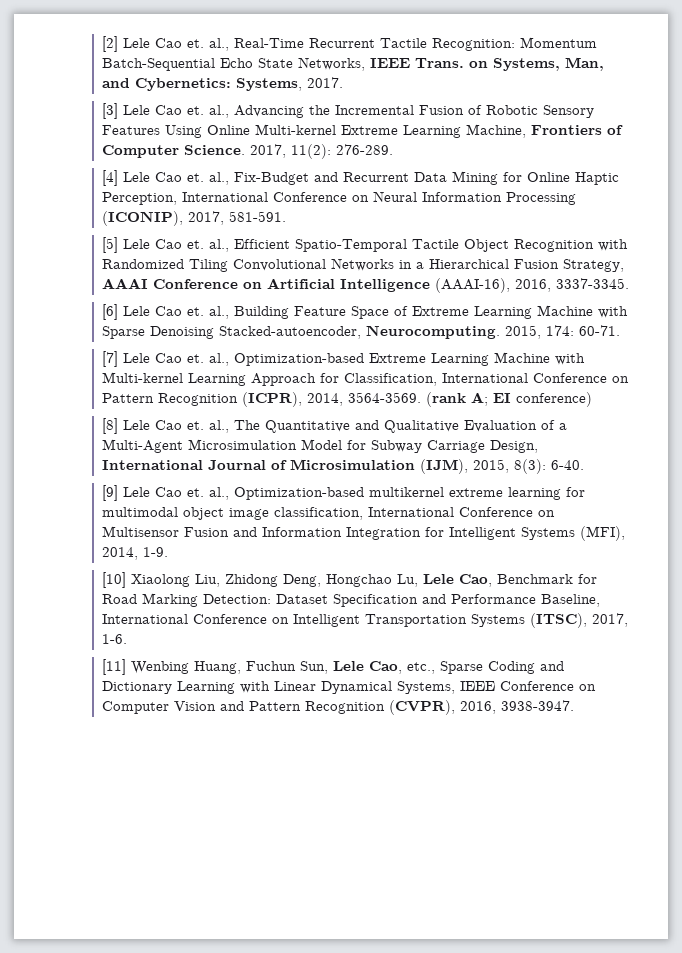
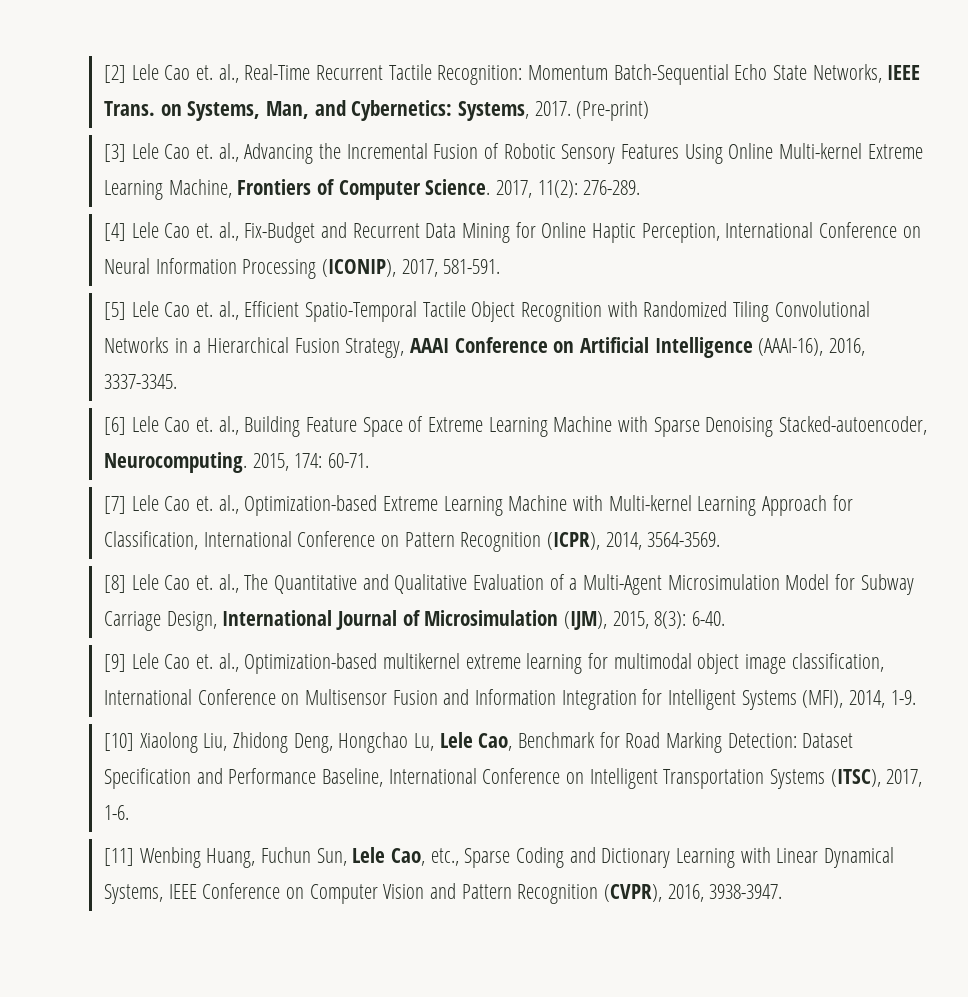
(344, 82) none -> [576,101,650,121] (Pre-print)
[426,392,593,407] (rank A; EI conference) -> (721, 539) none

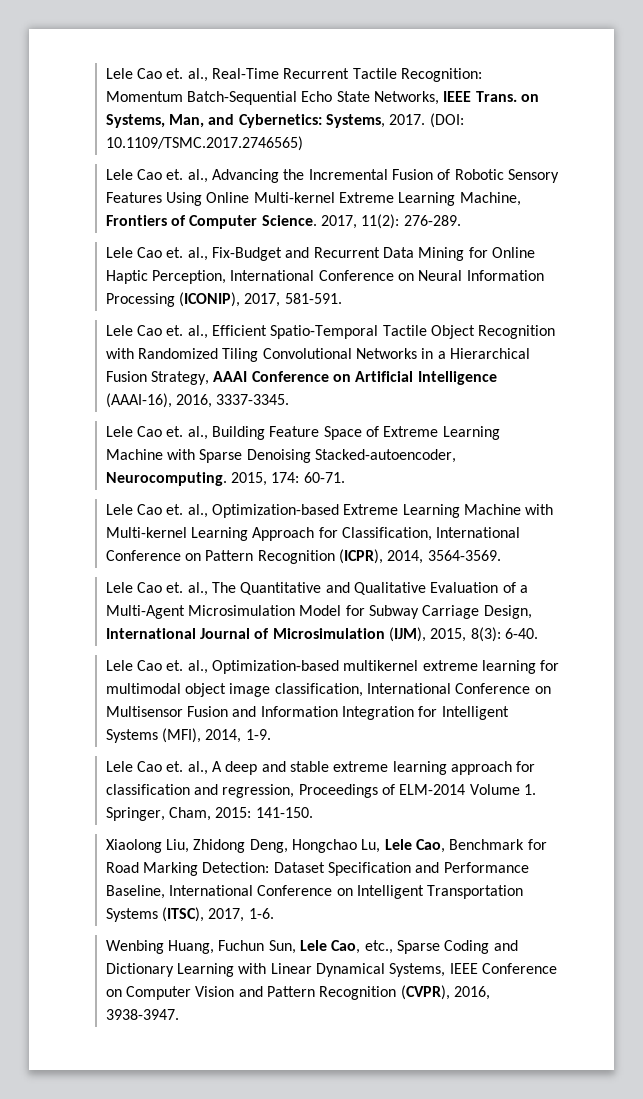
[103,65,126,83] [2] -> (105, 73) none
[576,101,650,121] [103,144,126,162] (Pre-print) // [3] -> [429,113,464,128] [105,136,303,151] (DOI: 10.1109/TSMC.2017.2746565) //
[103,223,126,241] [4] -> (461, 220) none
[103,302,126,320] [5] -> (342, 298) none
[103,417,126,435] [6] -> (290, 399) none
[103,496,126,514] [7] -> (345, 477) none
[103,575,126,593] [8] -> (501, 555) none
[103,654,126,672] [9] -> (539, 633) none
[103,733,134,751] [10] -> [105,761,536,775] [105,784,537,798] [105,807,313,821] Lele Cao et. al., A deep and stable extreme learning approach for classification and regression, Proceedings of ELM-2014 Volume 1. Springer, Cham, 2015: 141-150. //
[103,848,134,866] [11] -> (274, 913) none

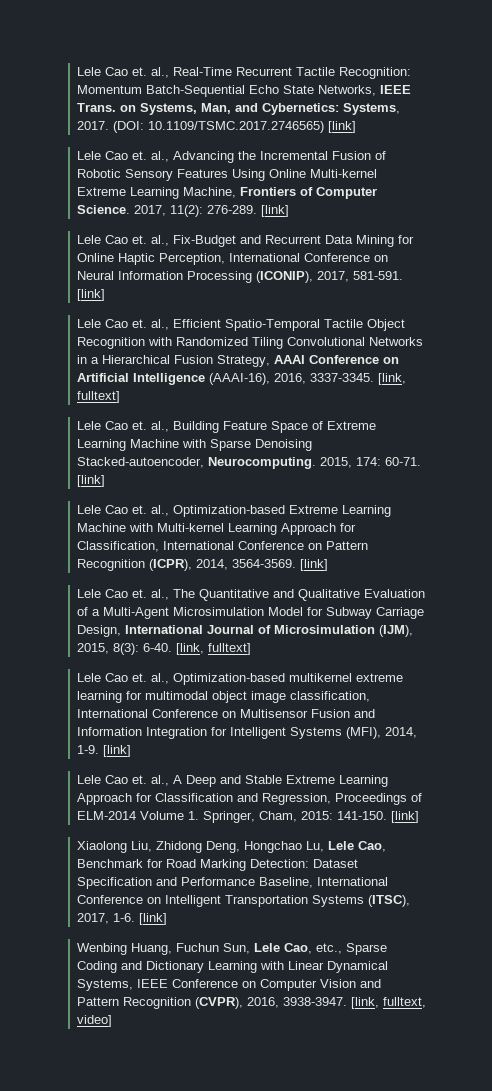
(303, 143) none -> [327,121,356,133] [link]
(461, 220) none -> [260,205,289,217] [link]
(342, 298) none -> [76,289,105,301] [link]
(290, 399) none -> [377,373,406,385] [76,391,120,403] [link, fulltext]
(345, 477) none -> [76,475,105,487] [link]
(501, 555) none -> [299,559,328,571] [link]
(539, 633) none -> [175,643,251,655] [link, fulltext]
(271, 734) none -> [102,745,131,757] [link]
[225,761,536,775] [105,784,295,798] deep and stable extreme learning approach for classification and regression, -> [185,775,388,787] [76,793,331,805] Deep and Stable Extreme Learning Approach for Classification and Regression,
(313, 812) none -> [390,811,419,823] [link]
(274, 913) none -> [138,913,167,925] [link]
(179, 1014) none -> [350,997,426,1009] [76,1015,112,1027] [link, fulltext, video]

